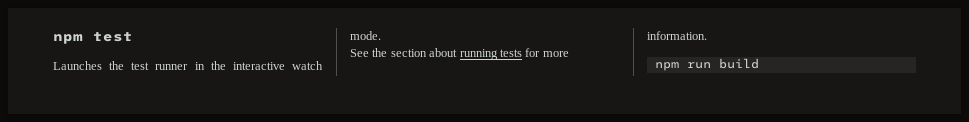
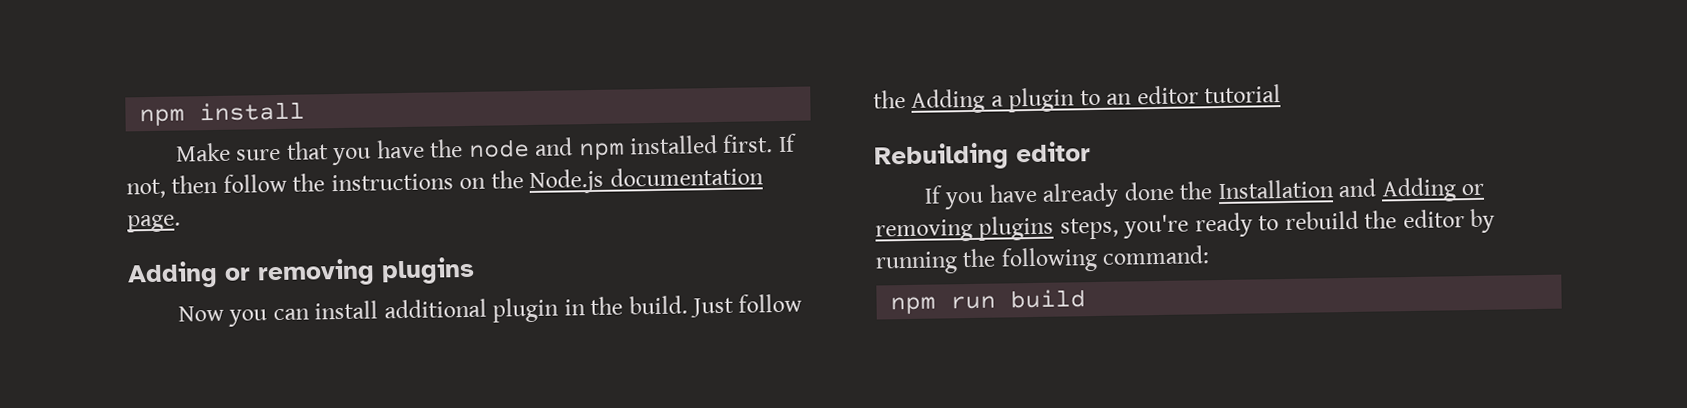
[53,32,133,44] [53,61,323,70] [350,31,381,40] [350,48,569,60] [647,31,707,40] npm test // Launches the test runner in the interactive watch mode. // See the section about running tests for more information. -> [139,101,306,127] [174,133,797,166] [126,166,764,199] [127,214,181,233] [127,256,475,289] [177,293,803,327] [873,84,1282,114] [874,141,1091,171] [923,177,1484,210] [875,208,1496,243] [875,245,1210,275] npm install // Make sure that you have the node and npm installed first. If not, then follow the instructions on the Node.js documentation page. // Adding or removing plugins // Now you can install additional plugin in the build. Just follow the Adding a plugin to an editor tutorial // Rebuilding editor // If you have already done the Installation and Adding or removing plugins steps, you're ready to rebuild the editor by running the following command:

